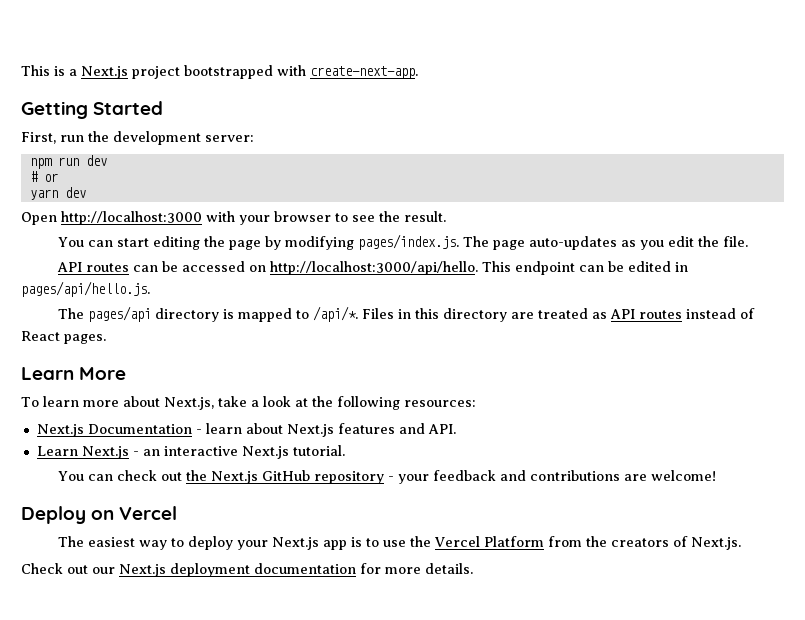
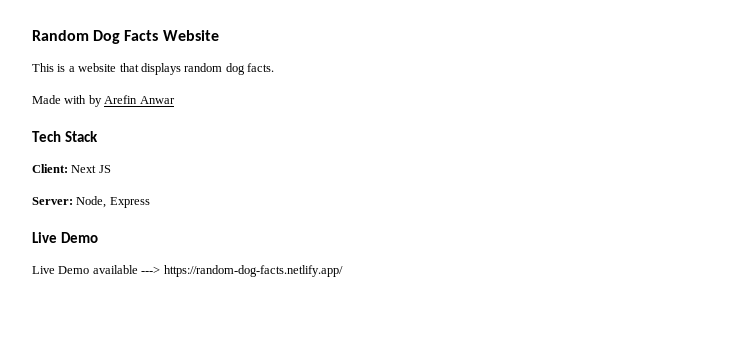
[21,65,418,79] [21,101,164,119] [21,131,254,145] [29,155,107,169] [29,171,58,182] [29,187,86,200] [21,211,446,225] [57,234,748,250] [56,261,688,275] [21,281,150,297] [57,306,755,322] [21,331,106,344] [21,367,127,380] [21,396,476,410] [36,423,456,437] [36,445,345,459] [57,470,716,484] [21,506,178,524] [57,536,741,550] [21,563,473,577] This is a Next.js project bootstrapped with create-next-app. // Getting Started // First, run the development server: // npm run dev // # or // yarn dev // Open http://localhost:3000 with your browser to see the result. // You can start editing the page by modifying pages/index.js. The page auto-updates as you edit the file. // API routes can be accessed on http://localhost:3000/api/hello. This endpoint can be edited in pages/api/hello.js. // The pages/api directory is mapped to /api/*. Files in this directory are treated as API routes instead of React pages. // Learn More // To learn more about Next.js, take a look at the following resources: // Next.js Documentation - learn about Next.js features and API. // Learn Next.js - an interactive Next.js tutorial. // You can check out the Next.js GitHub repository - your feedback and contributions are welcome! // Deploy on Vercel // The easiest way to deploy your Next.js app is to use the Vercel Platform from the creators of Next.js. // Check out our Next.js deployment documentation for more details. -> [32,30,219,44] [32,63,274,75] [32,95,175,107] [32,131,98,142] [32,164,111,173] [32,196,150,208] [32,232,98,243] [32,265,343,277] Random Dog Facts Website // This is a website that displays random dog facts. // Made with by Arefin Anwar // Tech Stack // Client: Next JS // Server: Node, Express // Live Demo // Live Demo available ---> https://random-dog-facts.netlify.app/

